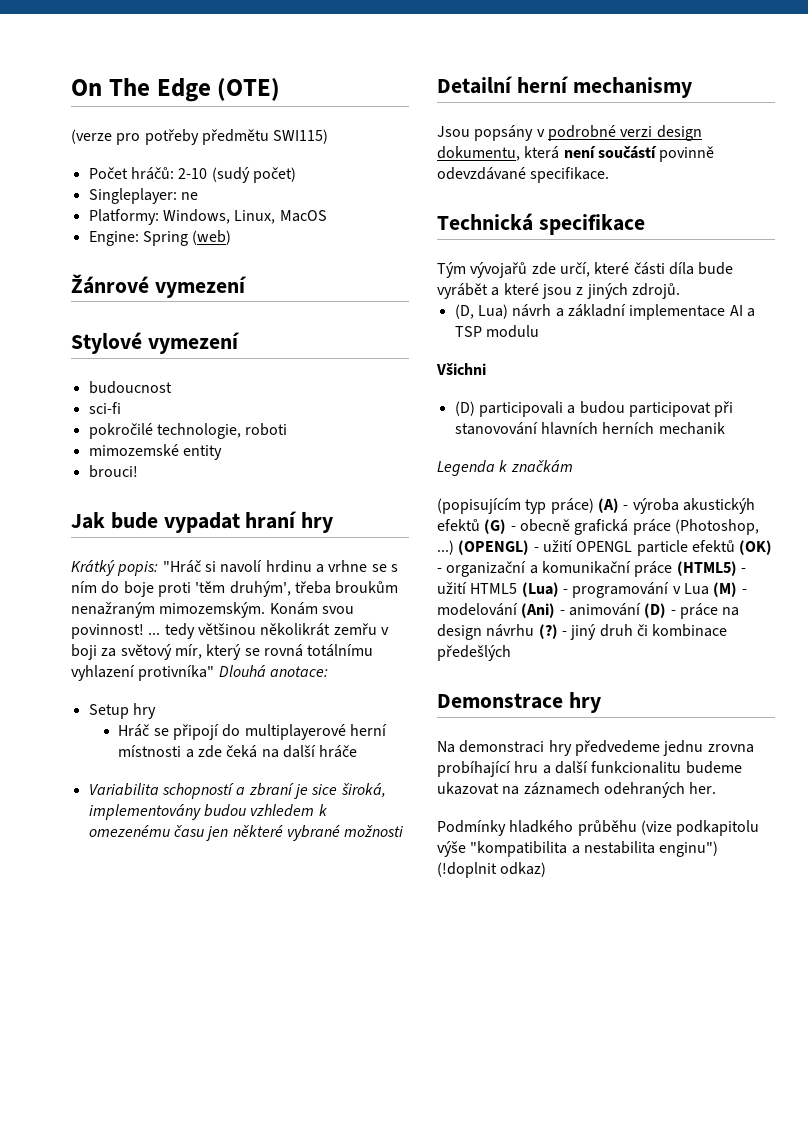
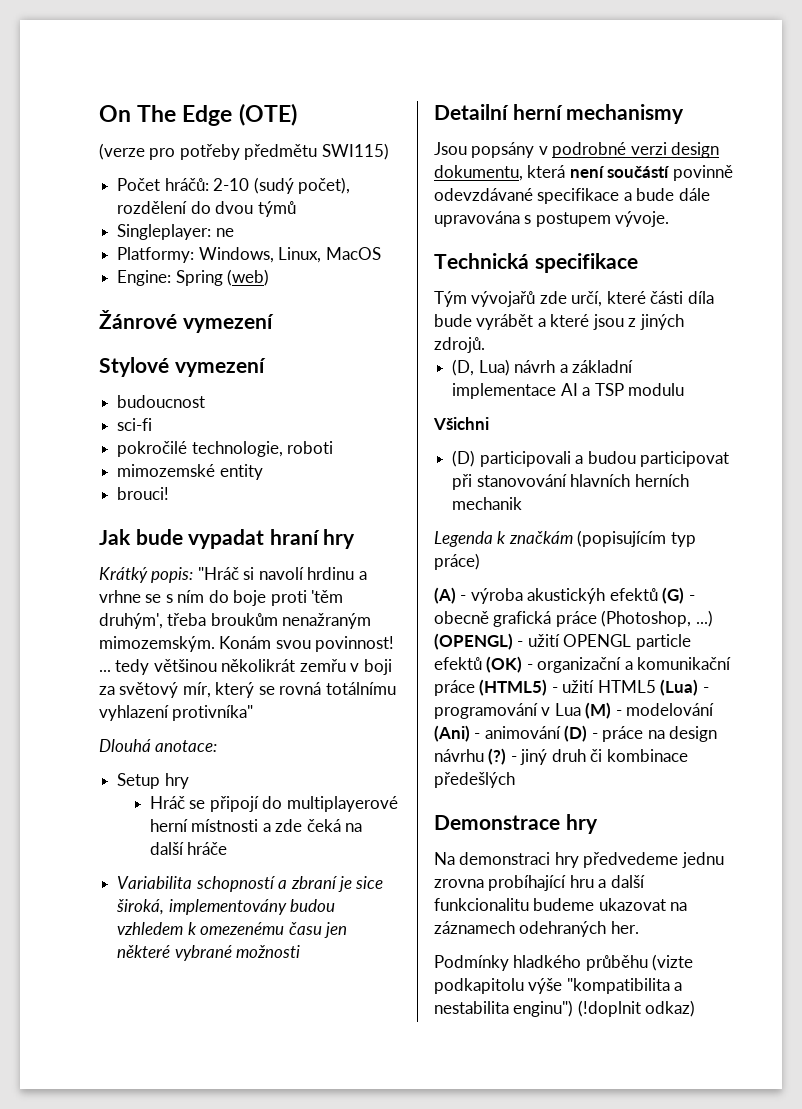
[252,167,296,183] počet) -> [297,177,350,194] [117,201,296,217] počet), rozdělení do dvou týmů
(215, 673) none -> (254, 713) //
[530,167,610,183] specifikace. -> [537,188,710,204] [434,211,670,227] specifikace a bude dále upravována s postupem vývoje.
(573, 466) // -> (573, 537) none
(594, 506) none -> (480, 561) //
[640,820,672,835] (vize -> [652,954,694,971] (vizte

